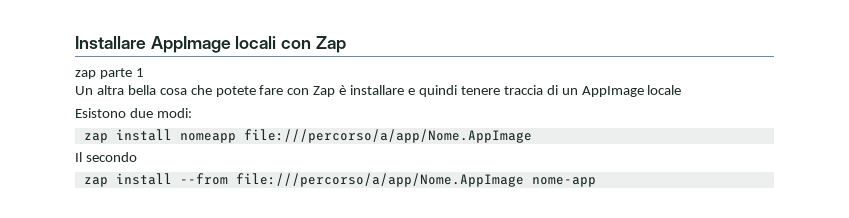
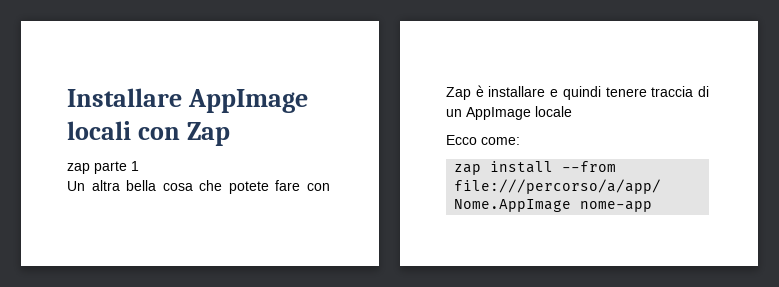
[75,108,192,118] [83,129,532,143] [75,152,137,162] Esistono due modi: // zap install nomeapp file:///percorso/a/app/Nome.AppImage // Il secondo -> [446,135,520,145] Ecco come:

